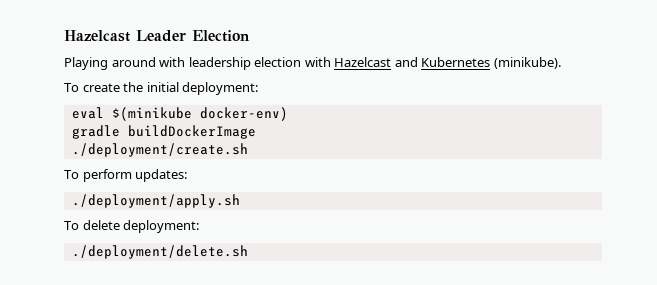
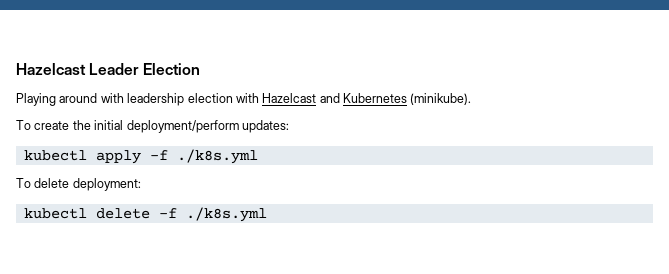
[182,82,259,95] [71,107,288,121] [71,125,256,139] [71,143,248,157] [64,169,188,182] [71,194,240,208] deployment: // eval $(minikube docker-env) // gradle buildDockerImage // ./deployment/create.sh // To perform updates: // ./deployment/apply.sh -> [126,120,289,133] [23,149,258,164] deployment/perform updates: // kubectl apply -f ./k8s.yml
[71,245,248,259] ./deployment/delete.sh -> [23,207,267,222] kubectl delete -f ./k8s.yml

